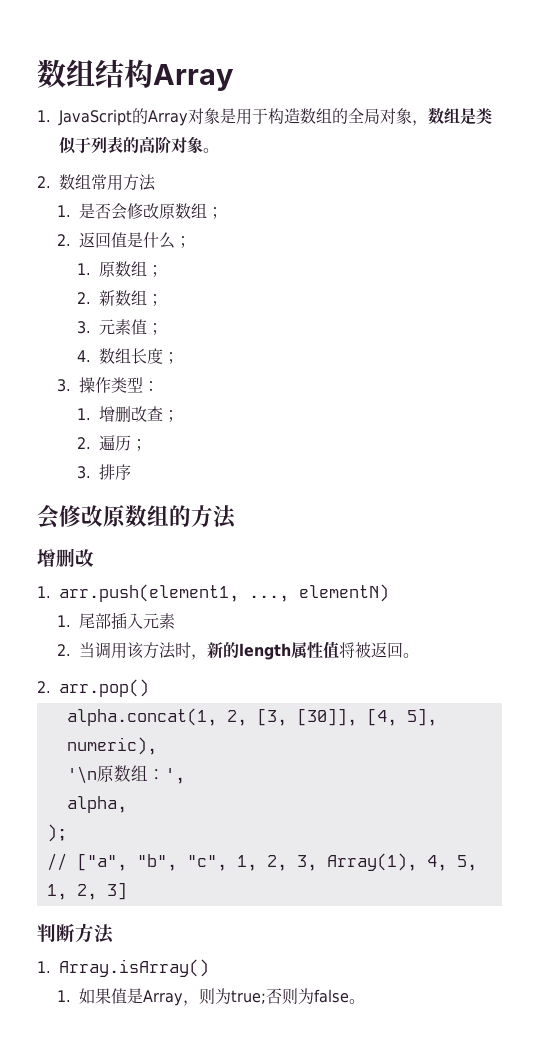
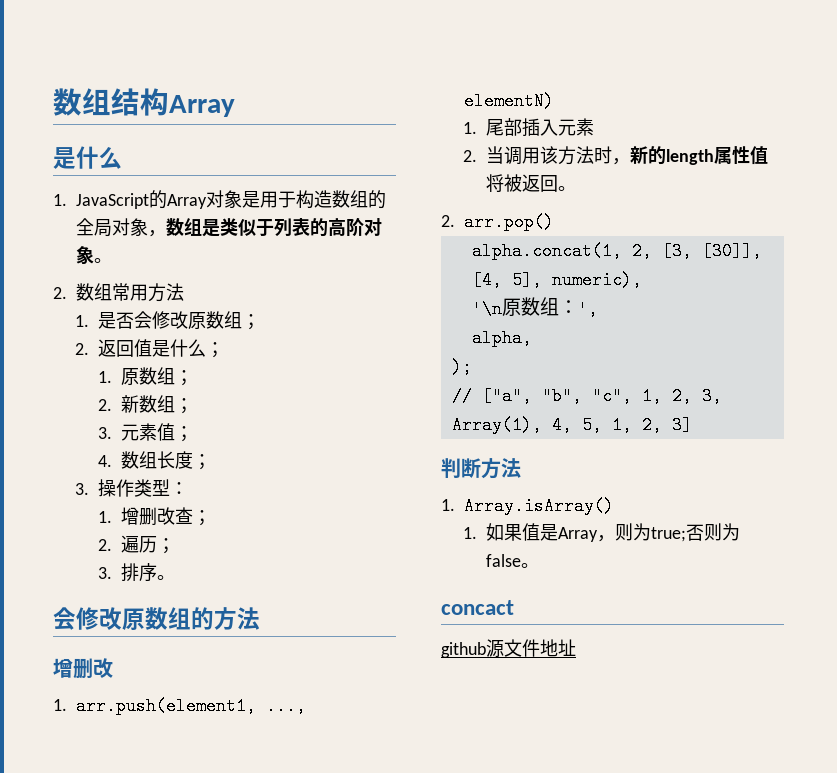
(233, 77) none -> [53,146,122,169] // 是什么
(131, 472) none -> [156,575,175,580] 。
(365, 1001) none -> [441,600,514,615] [441,639,576,658] // concact // github源文件地址

